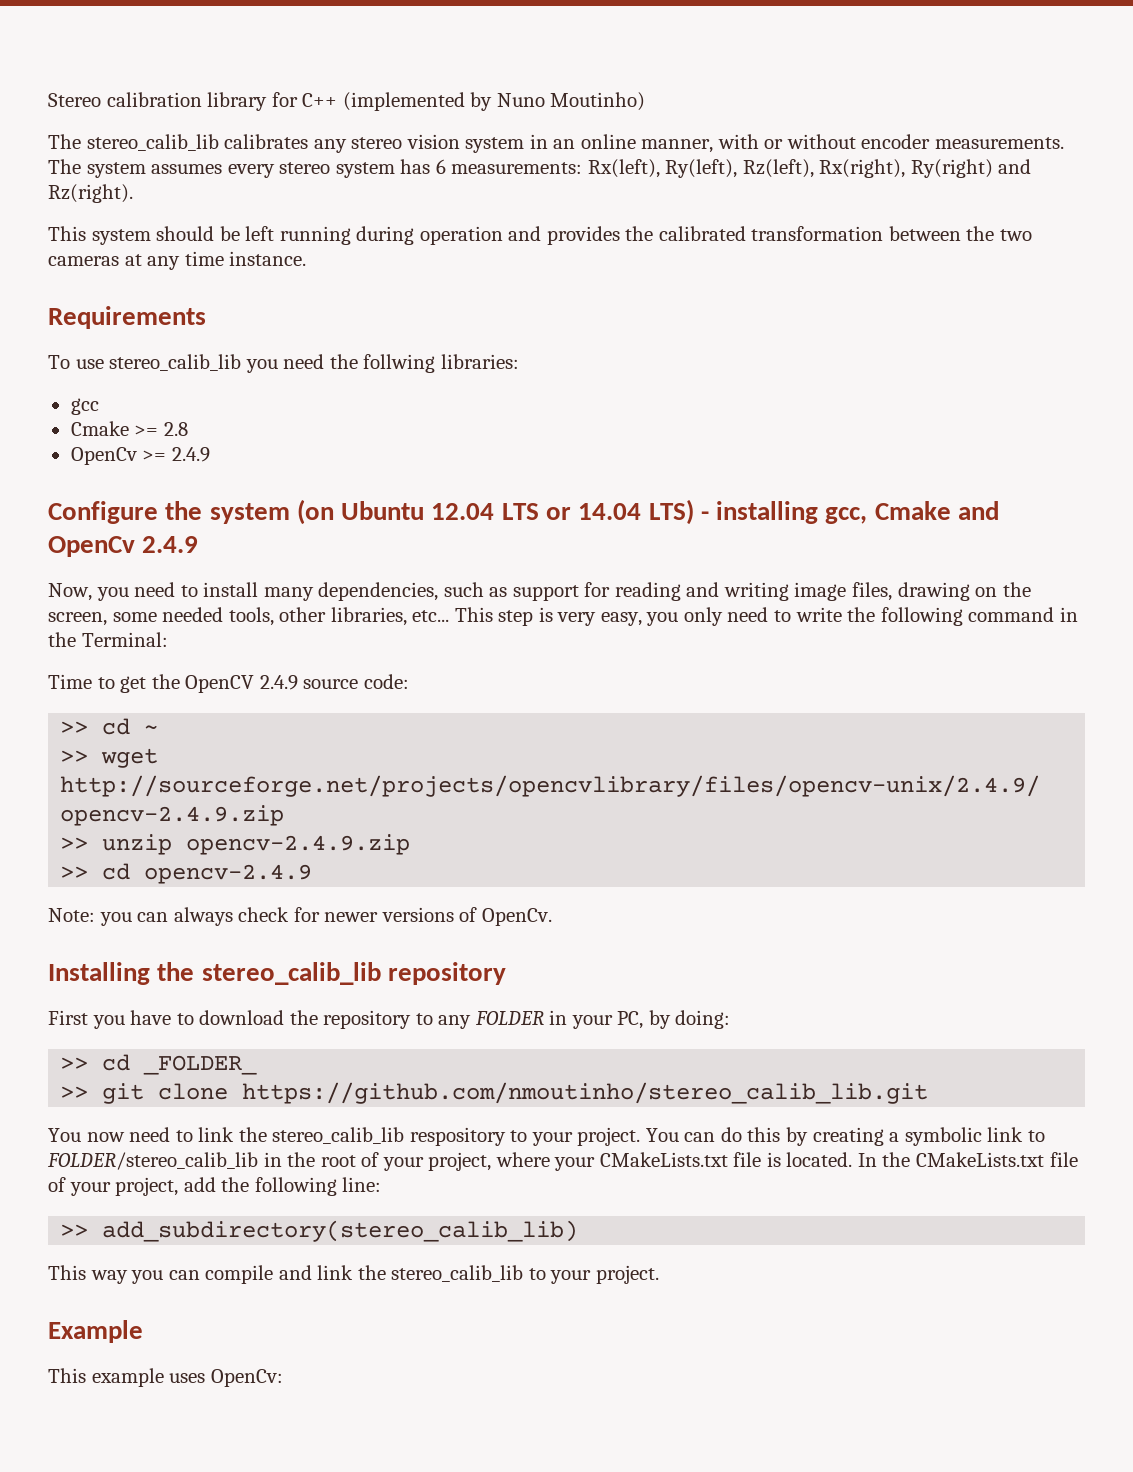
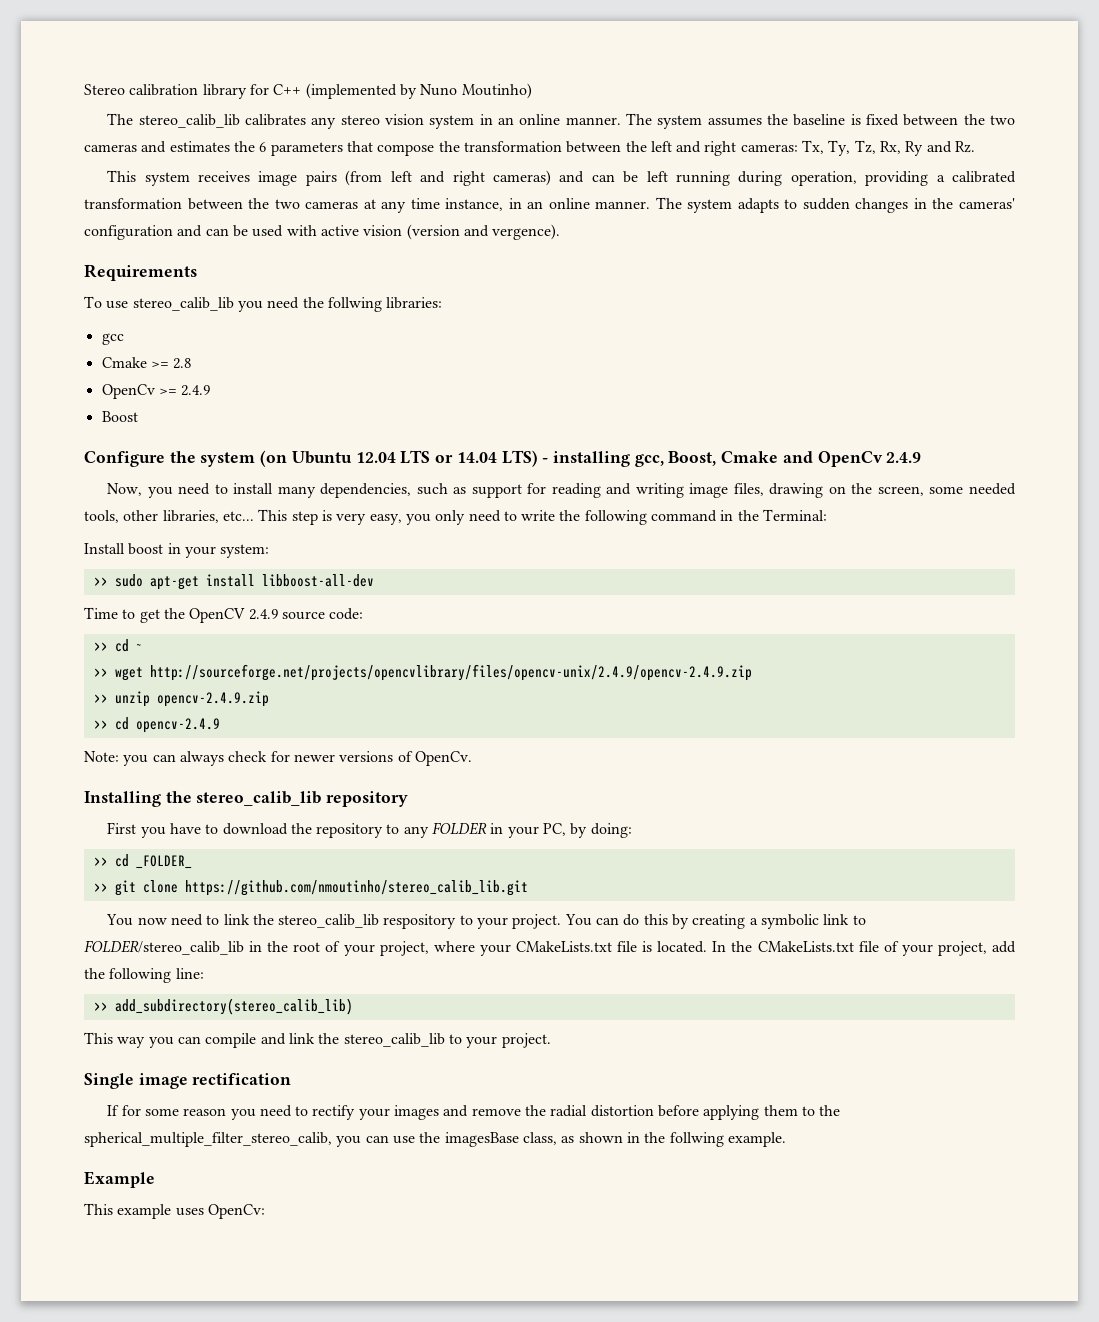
[641,134,1065,153] [48,159,1032,178] [48,184,133,203] [48,226,654,245] manner, with or without encoder measurements. The system assumes every stereo system has 6 measurements: Rx(left), Ry(left), Rz(left), Rx(right), Ry(right) and Rz(right). // This system should be left running during operation and provides the -> [565,113,1015,129] [84,140,976,156] [107,170,945,186] manner. The system assumes the baseline is fixed between the two cameras and estimates the 6 parameters that compose the transformation between the left and right cameras: Tx, Ty, Tz, Rx, Ry and Rz. // This system receives image pairs (from left and right cameras) and can be left running during operation, providing a
[229,251,307,266] instance. -> [445,197,1015,213] [84,224,561,240] instance, in an online manner. The system adapts to sudden changes in the cameras' configuration and can be used with active vision (version and vergence).
(210, 454) none -> [101,411,138,422] // Boost
(868, 515) none -> [668,451,717,466] Boost,
(168, 639) none -> [84,543,270,558] [93,574,374,590] // Install boost in your system: // >> sudo apt-get install libboost-all-dev
(659, 1274) none -> [84,1073,292,1089] [107,1105,841,1120] [84,1132,786,1147] // Single image rectification // If for some reason you need to rectify your images and remove the radial distortion before applying them to the spherical_multiple_filter_stereo_calib, you can use the imagesBase class, as shown in the follwing example.

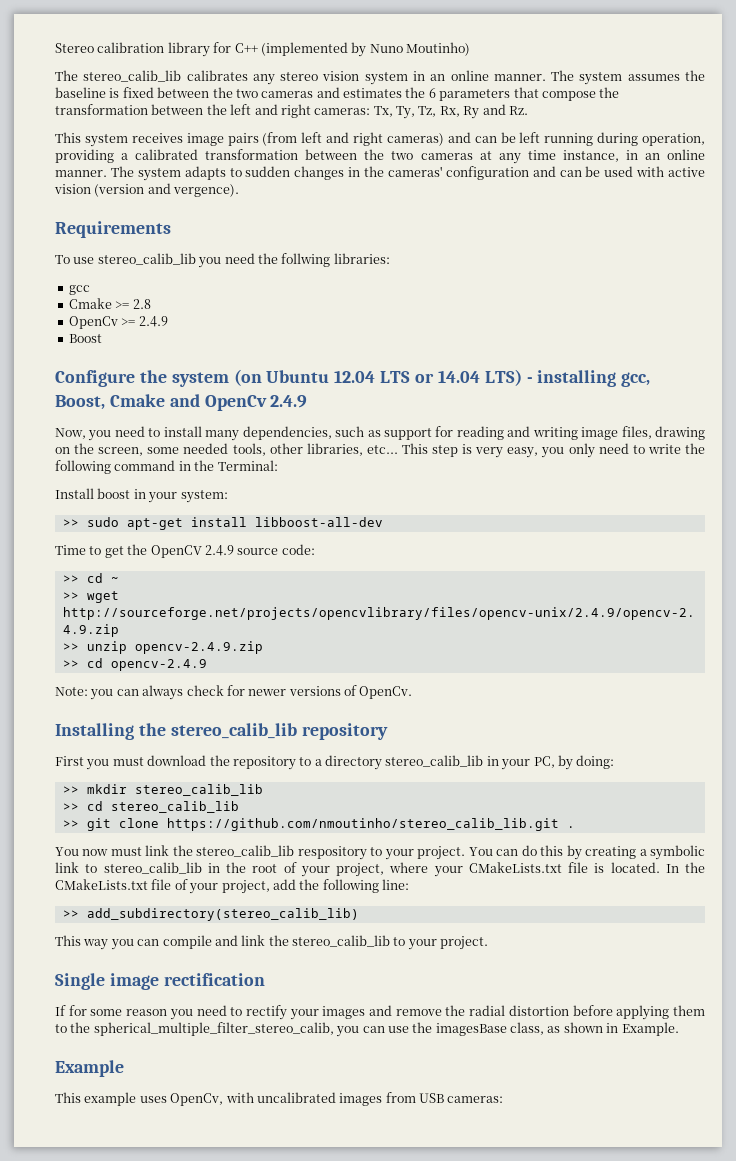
[169,823,219,834] have to -> [112,757,144,766] must
[403,822,488,838] any FOLDER -> [314,755,484,770] a directory stereo_calib_lib
[93,854,192,869] // >> cd _FOLDER_ -> [62,784,263,796] [62,801,239,813] // >> mkdir stereo_calib_lib // >> cd stereo_calib_lib
(528, 888) none -> [566,826,575,828] .
[170,914,220,926] need to -> [110,847,142,856] must
[84,940,244,955] FOLDER/stereo_calib_lib -> [103,862,202,874] stereo_calib_lib
[644,1132,786,1147] the follwing example. -> [621,1022,679,1036] Example.
[207,1204,265,1219] OpenCv: -> [170,1092,504,1106] OpenCv, with uncalibrated images from USB cameras:

